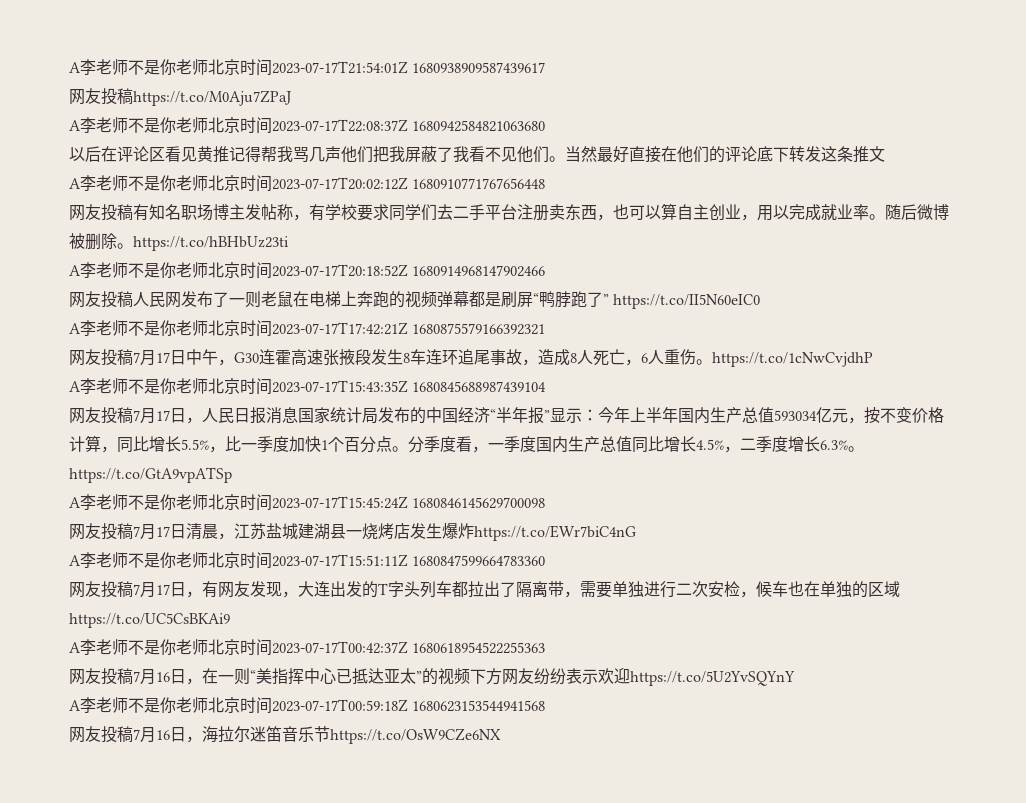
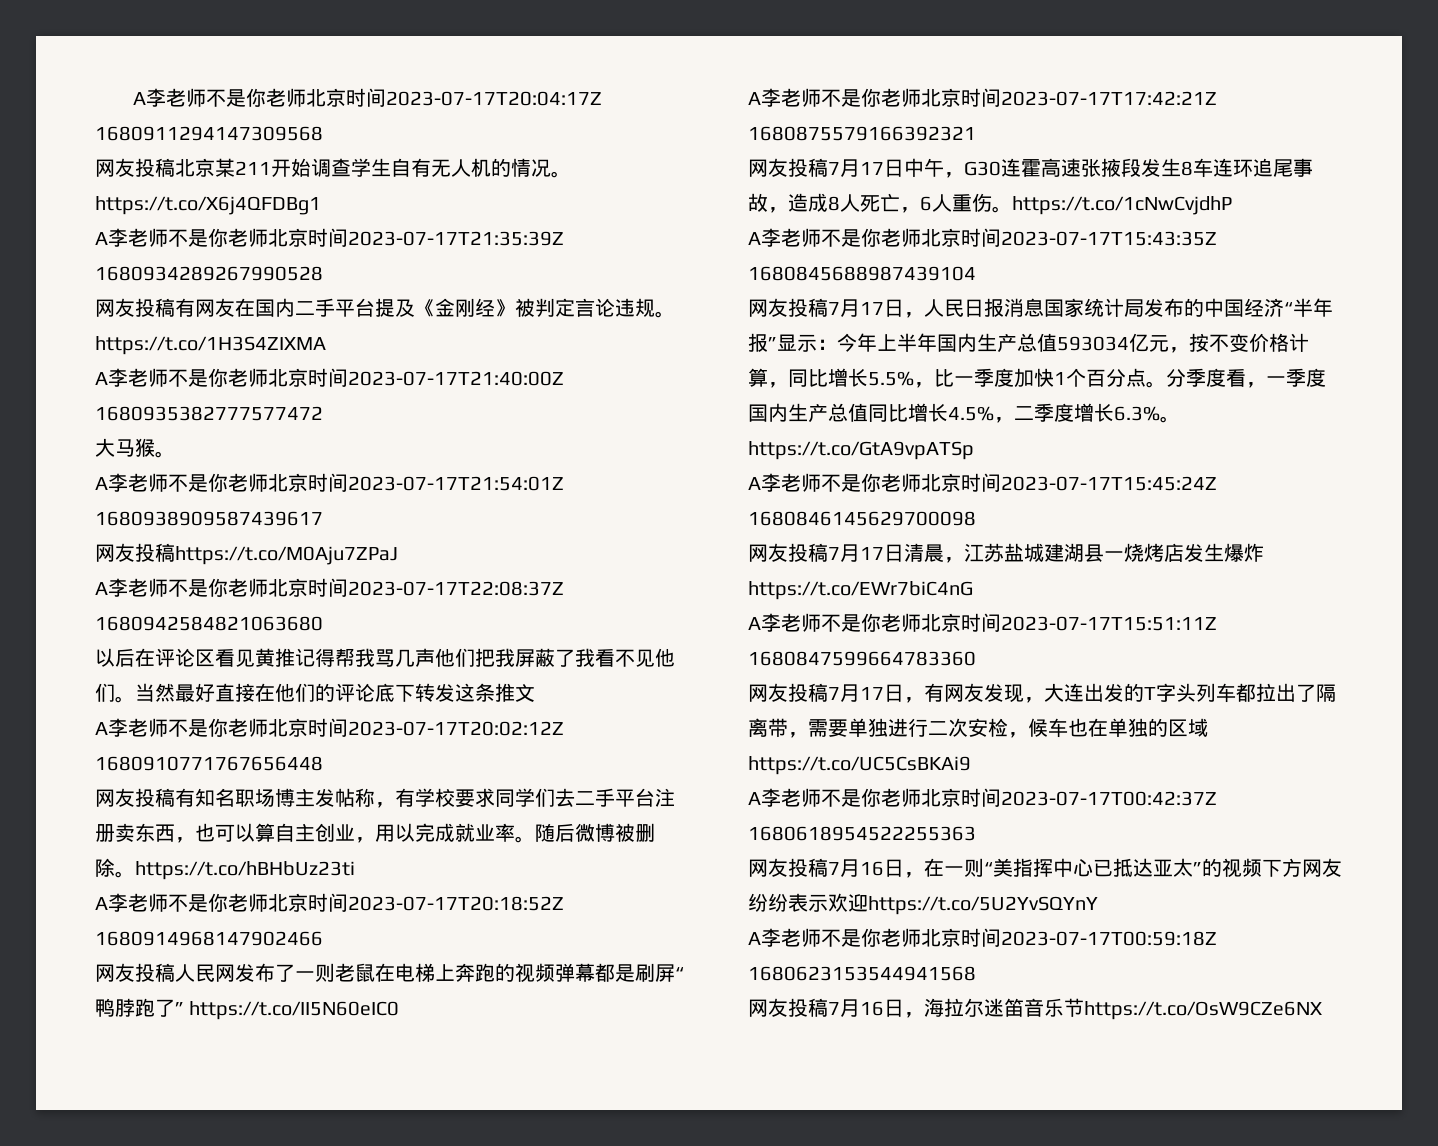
[69,59,272,76] A李老师不是你老师北京时间 -> [132,88,602,107] [95,126,323,141] [95,158,571,178] [95,196,321,215] [95,228,564,247] [95,266,323,281] [95,298,675,318] [95,336,326,355] [95,368,564,387] [95,406,323,421] [95,438,175,458] [95,473,348,492] A李老师不是你老师北京时间2023-07-17T20:04:17Z 1680911294147309568 // 网友投稿北京某211开始调查学生自有无人机的情况。https://t.co/X6j4QFDBg1 // A李老师不是你老师北京时间2023-07-17T21:35:39Z 1680934289267990528 // 网友投稿有网友在国内二手平台提及《金刚经》被判定言论违规。https://t.co/1H3S4ZIXMA // A李老师不是你老师北京时间2023-07-17T21:40:00Z 1680935382777577472 // 大马猴。 // A李老师不是你老师北京时间

